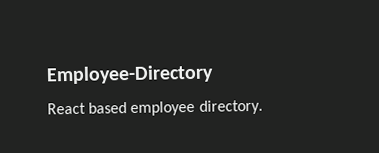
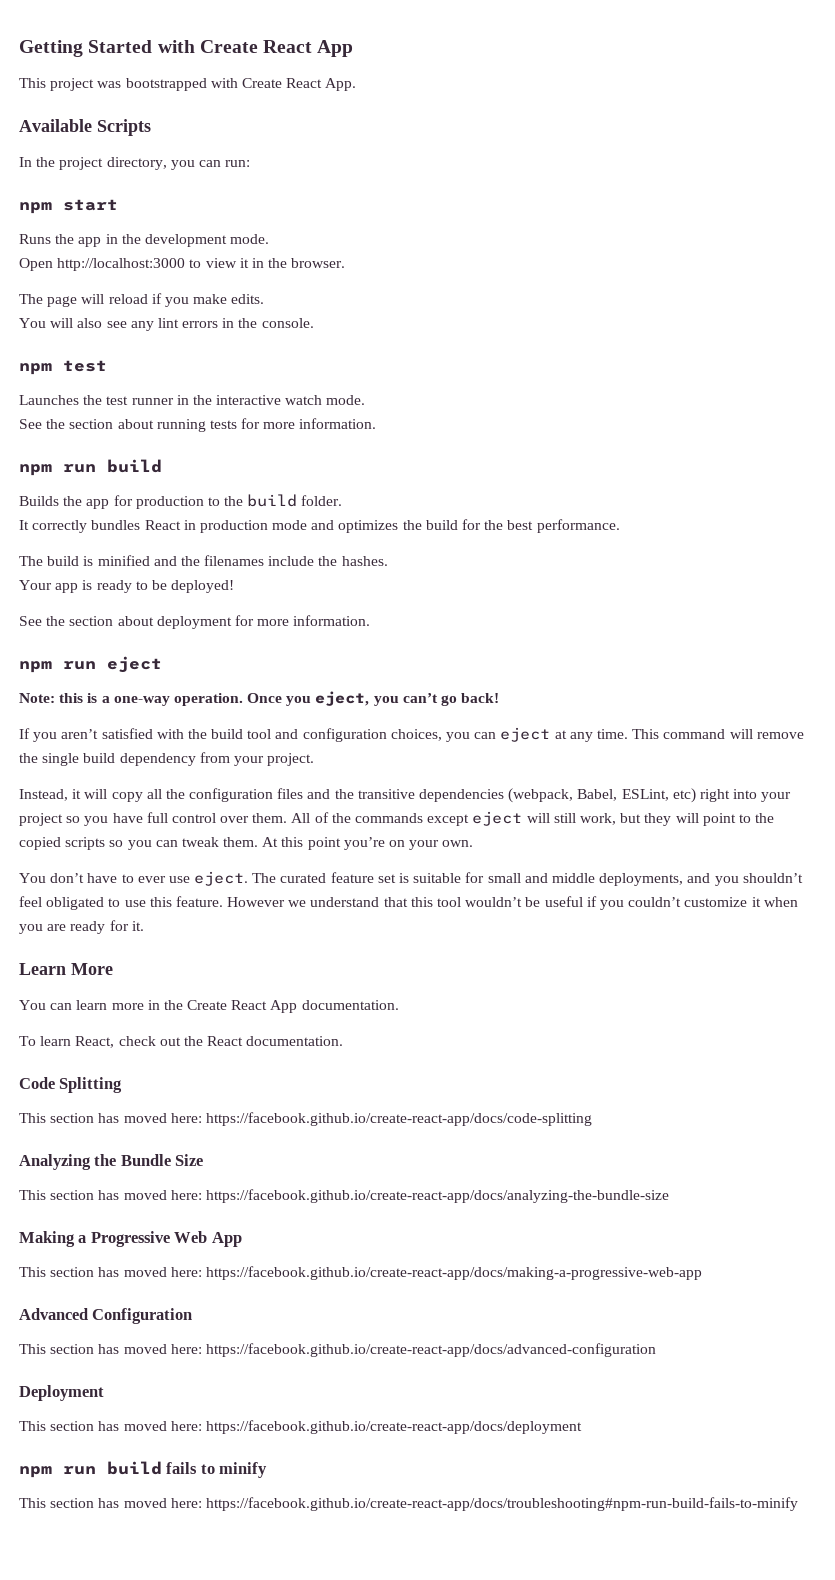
[46,64,214,85] [47,99,263,116] Employee-Directory // React based employee directory. -> [19,40,354,57] [19,78,357,91] [19,119,151,136] [19,157,251,170] [19,199,118,214] [19,234,270,247] [19,258,346,271] [19,293,265,307] [19,318,314,331] [19,360,107,375] [19,395,366,405] [19,418,377,432] [19,459,162,476] [19,494,343,509] [19,519,620,533] [19,555,388,566] [19,580,235,593] [19,615,371,629] [19,656,162,673] [19,691,500,706] [19,727,804,742] [19,752,315,766] [19,788,792,803] [19,811,775,826] [19,837,474,850] [19,871,803,886] [19,896,798,910] [19,920,144,934] [19,963,113,975] [19,1000,399,1013] [19,1036,344,1048] [19,1077,123,1093] [19,1112,592,1126] [19,1154,204,1170] [19,1189,669,1203] [19,1231,242,1247] [19,1266,702,1280] [19,1308,193,1324] [19,1343,656,1357] [19,1385,104,1401] [19,1420,582,1434] [19,1461,268,1478] [19,1497,798,1511] Getting Started with Create React App // This project was bootstrapped with Create React App. // Available Scripts // In the project directory, you can run: // npm start // Runs the app in the development mode. // Open http://localhost:3000 to view it in the browser. // The page will reload if you make edits. // You will also see any lint errors in the console. // npm test // Launches the test runner in the interactive watch mode. // See the section about running tests for more information. // npm run build // Builds the app for production to the build folder. // It correctly bundles React in production mode and optimizes the build for the best performance. // The build is minified and the filenames include the hashes. // Your app is ready to be deployed! // See the section about deployment for more information. // npm run eject // Note: this is a one-way operation. Once you eject, you can’t go back! // If you aren’t satisfied with the build tool and configuration choices, you can eject at any time. This command will remove the single build dependency from your project. // Instead, it will copy all the configuration files and the transitive dependencies (webpack, Babel, ESLint, etc) right into your project so you have full control over them. All of the commands except eject will still work, but they will point to the copied scripts so you can tweak them. At this point you’re on your own. // You don’t have to ever use eject. The curated feature set is suitable for small and middle deployments, and you shouldn’t feel obligated to use this feature. However we understand that this tool wouldn’t be useful if you couldn’t customize it when you are ready for it. // Learn More // You can learn more in the Create React App documentation. // To learn React, check out the React documentation. // Code Splitting // This section has moved here: https://facebook.github.io/create-react-app/docs/code-splitting // Analyzing the Bundle Size // This section has moved here: https://facebook.github.io/create-react-app/docs/analyzing-the-bundle-size // Making a Progressive Web App // This section has moved here: https://facebook.github.io/create-react-app/docs/making-a-progressive-web-app // Advanced Configuration // This section has moved here: https://facebook.github.io/create-react-app/docs/advanced-configuration // Deployment // This section has moved here: https://facebook.github.io/create-react-app/docs/deployment // npm run build fails to minify // This section has moved here: https://facebook.github.io/create-react-app/docs/troubleshooting#npm-run-build-fails-to-minify

